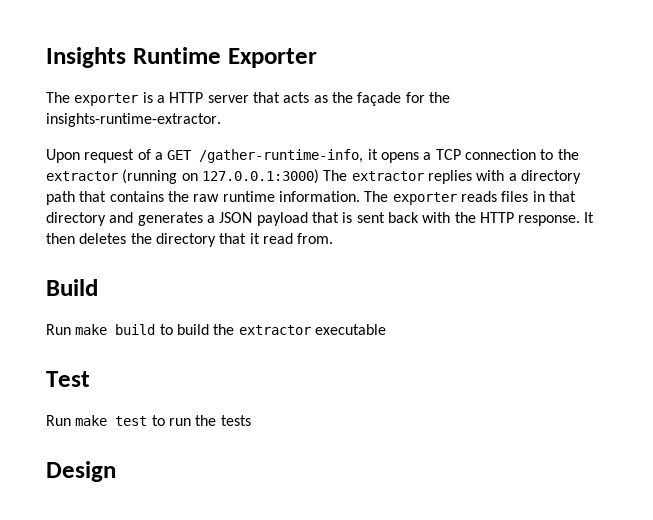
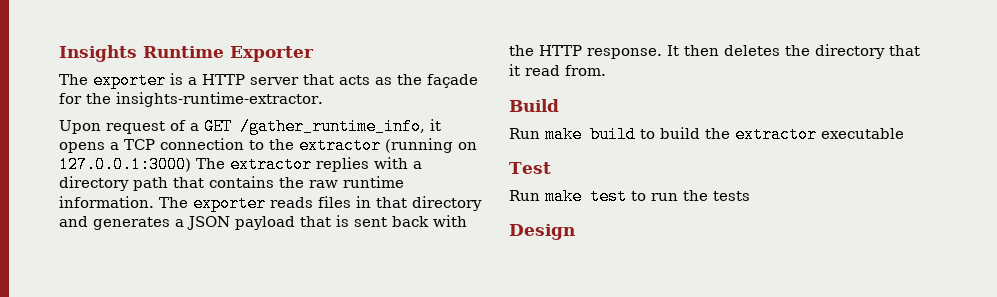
[199,149,364,163] /gather-runtime-info, -> [240,118,425,135] /gather_runtime_info,

